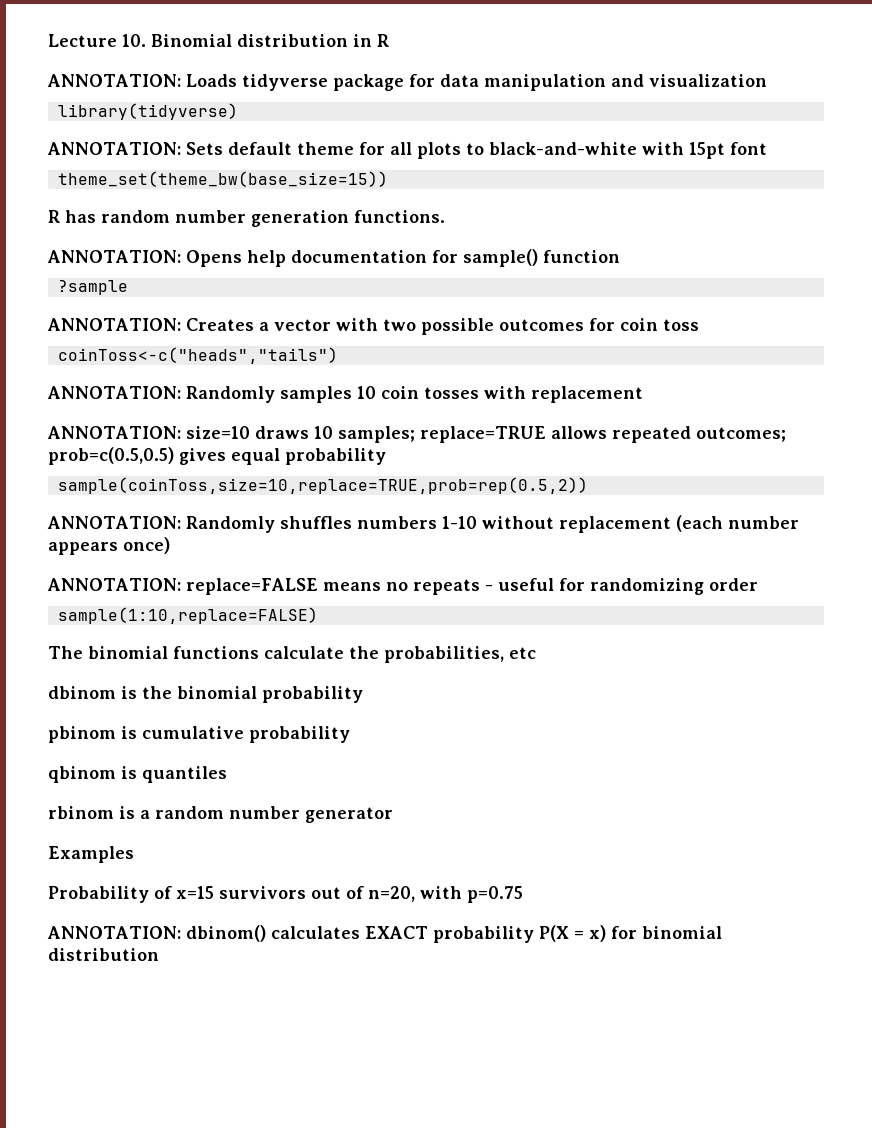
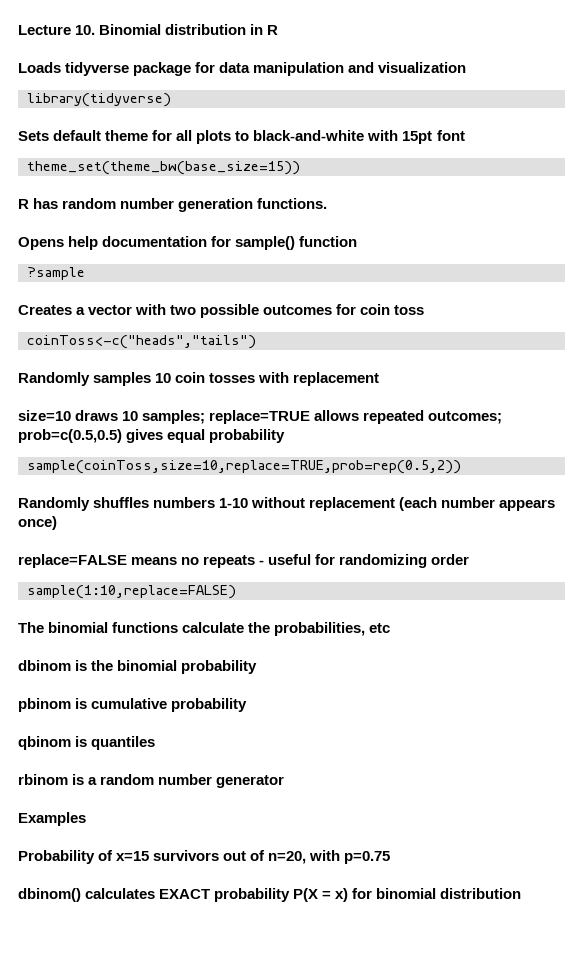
[47,74,181,87] ANNOTATION: -> (279, 30) none
[47,142,181,155] ANNOTATION: -> (171, 100) none
[47,250,181,263] ANNOTATION: -> (328, 203) none
[47,318,181,331] ANNOTATION: -> (85, 273) none
[47,386,181,399] ANNOTATION: -> (256, 342) none
[47,426,181,439] ANNOTATION: -> (380, 379) none
[47,516,181,529] ANNOTATION: -> (461, 467) none
[47,578,181,591] ANNOTATION: -> (57, 523) none
[47,926,181,939] ANNOTATION: -> (391, 857) none

